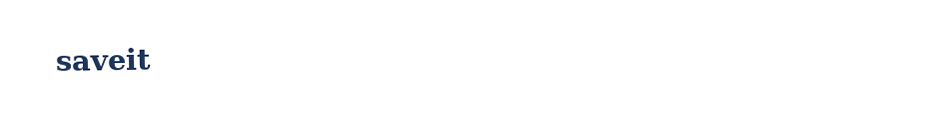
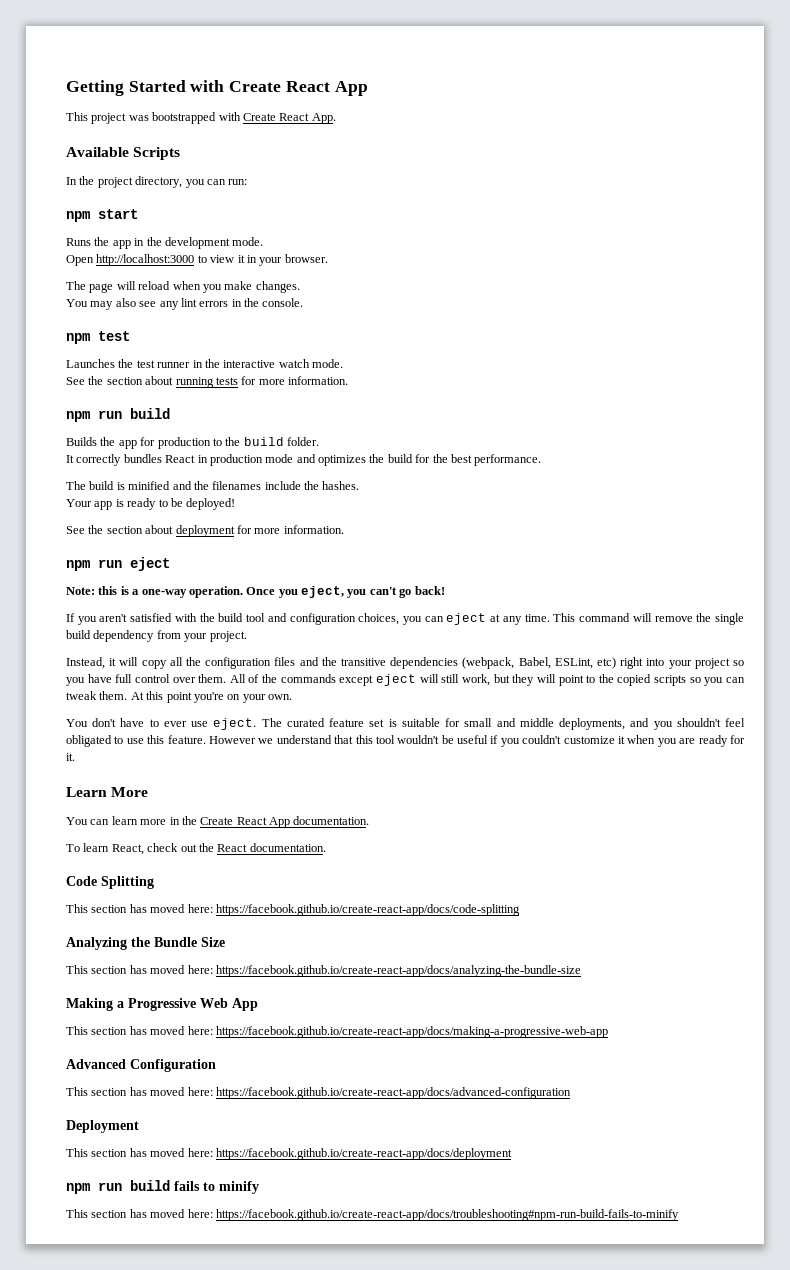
[55,47,151,71] saveit -> [66,80,368,96] [66,112,336,124] [66,147,181,160] [66,176,248,188] [66,209,138,222] [66,237,264,249] [66,254,328,266] [66,281,300,293] [66,298,304,310] [66,331,130,344] [66,359,343,368] [66,376,348,388] [66,408,170,422] [66,437,319,449] [66,454,542,466] [66,481,360,490] [66,498,236,510] [66,525,344,537] [66,557,170,571] [66,586,445,598] [66,613,745,625] [66,630,247,642] [66,657,745,669] [66,674,745,686] [66,691,292,703] [66,718,745,730] [66,735,745,747] [66,753,75,761] [66,787,149,797] [66,816,370,828] [66,843,326,855] [66,876,154,889] [66,904,520,916] [66,937,225,950] [66,965,581,977] [66,998,258,1011] [66,1026,608,1038] [66,1059,216,1072] [66,1087,571,1099] [66,1120,139,1133] [66,1148,512,1160] [66,1180,259,1194] [66,1209,679,1221] Getting Started with Create React App // This project was bootstrapped with Create React App. // Available Scripts // In the project directory, you can run: // npm start // Runs the app in the development mode. // Open http://localhost:3000 to view it in your browser. // The page will reload when you make changes. // You may also see any lint errors in the console. // npm test // Launches the test runner in the interactive watch mode. // See the section about running tests for more information. // npm run build // Builds the app for production to the build folder. // It correctly bundles React in production mode and optimizes the build for the best performance. // The build is minified and the filenames include the hashes. // Your app is ready to be deployed! // See the section about deployment for more information. // npm run eject // Note: this is a one-way operation. Once you eject, you can't go back! // If you aren't satisfied with the build tool and configuration choices, you can eject at any time. This command will remove the single build dependency from your project. // Instead, it will copy all the configuration files and the transitive dependencies (webpack, Babel, ESLint, etc) right into your project so you have full control over them. All of the commands except eject will still work, but they will point to the copied scripts so you can tweak them. At this point you're on your own. // You don't have to ever use eject. The curated feature set is suitable for small and middle deployments, and you shouldn't feel obligated to use this feature. However we understand that this tool wouldn't be useful if you couldn't customize it when you are ready for it. // Learn More // You can learn more in the Create React App documentation. // To learn React, check out the React documentation. // Code Splitting // This section has moved here: https://facebook.github.io/create-react-app/docs/code-splitting // Analyzing the Bundle Size // This section has moved here: https://facebook.github.io/create-react-app/docs/analyzing-the-bundle-size // Making a Progressive Web App // This section has moved here: https://facebook.github.io/create-react-app/docs/making-a-progressive-web-app // Advanced Configuration // This section has moved here: https://facebook.github.io/create-react-app/docs/advanced-configuration // Deployment // This section has moved here: https://facebook.github.io/create-react-app/docs/deployment // npm run build fails to minify // This section has moved here: https://facebook.github.io/create-react-app/docs/troubleshooting#npm-run-build-fails-to-minify

